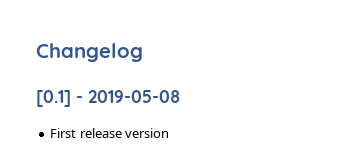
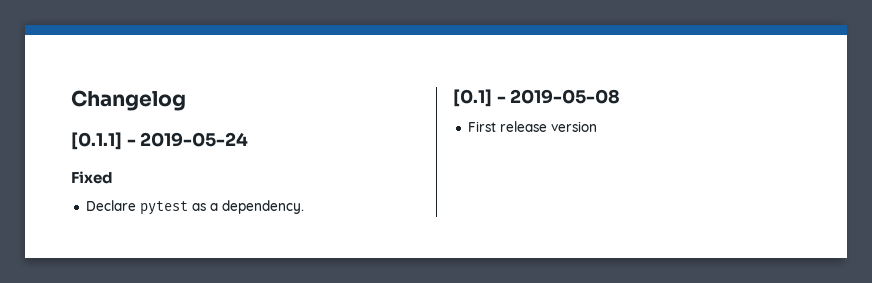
(143, 52) none -> [71,132,249,150] [71,171,113,184] [85,200,304,215] // [0.1.1] - 2019-05-24 // Fixed // Declare pytest as a dependency.

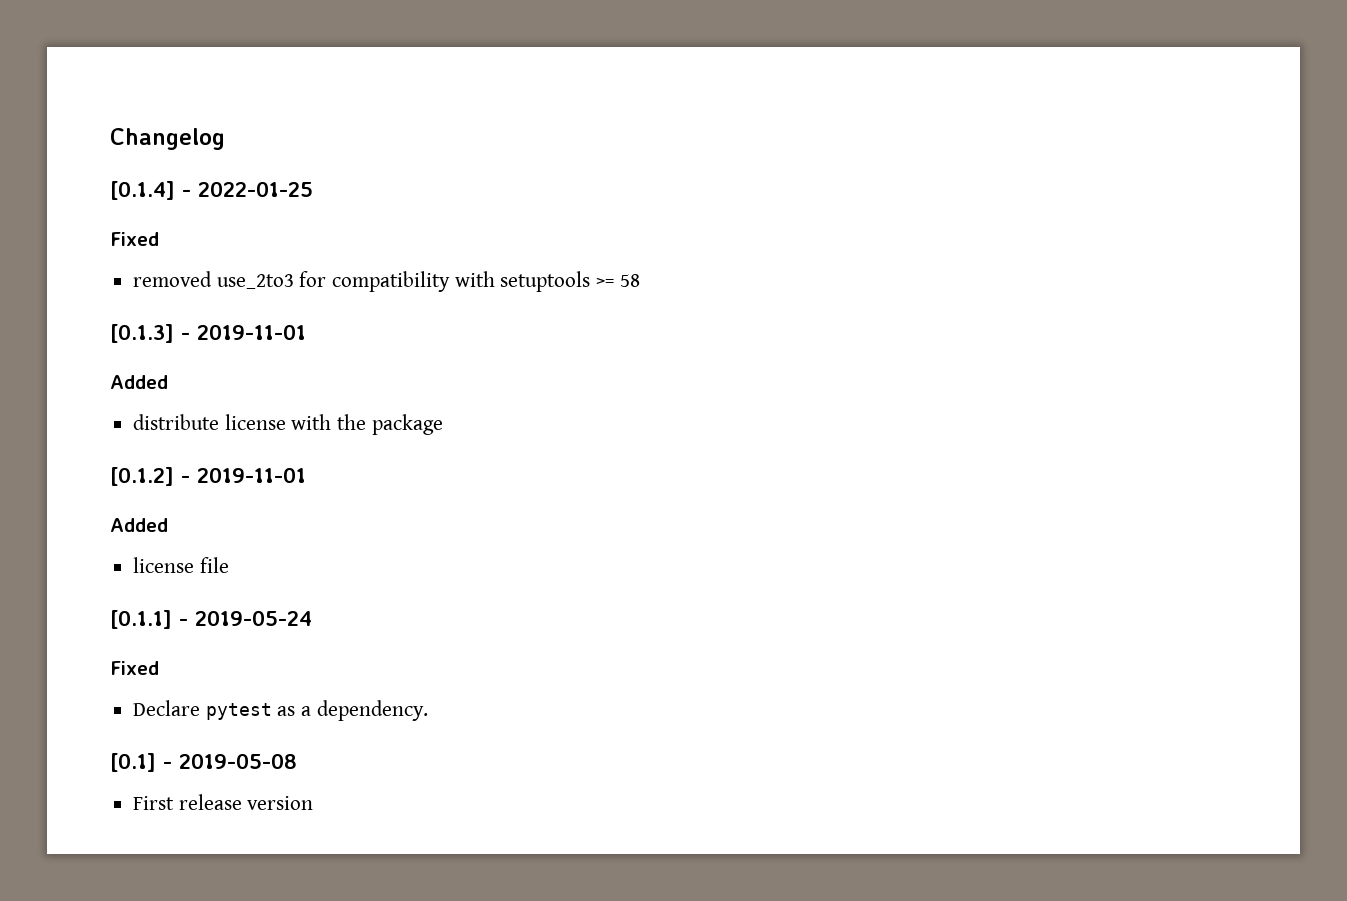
(186, 100) none -> [110,181,313,200] [110,232,159,246] [133,271,640,292] [110,324,306,343] [110,375,168,389] [133,414,443,435] [110,467,306,486] [110,518,168,532] [133,557,229,573] // [0.1.4] - 2022-01-25 // Fixed // removed use_2to3 for compatibility with setuptools >= 58 // [0.1.3] - 2019-11-01 // Added // distribute license with the package // [0.1.2] - 2019-11-01 // Added // license file

